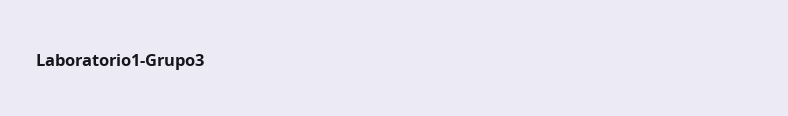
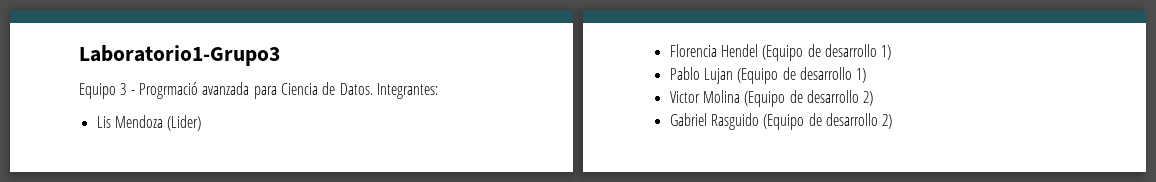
(204, 62) none -> [79,82,438,99] [96,115,202,131] [669,44,892,61] [669,67,867,84] [669,90,874,107] [669,113,893,130] // Equipo 3 - Progrmació avanzada para Ciencia de Datos. Integrantes: // Lis Mendoza (Lider) // Florencia Hendel (Equipo de desarrollo 1) // Pablo Lujan (Equipo de desarrollo 1) // Victor Molina (Equipo de desarrollo 2) // Gabriel Rasguido (Equipo de desarrollo 2)

